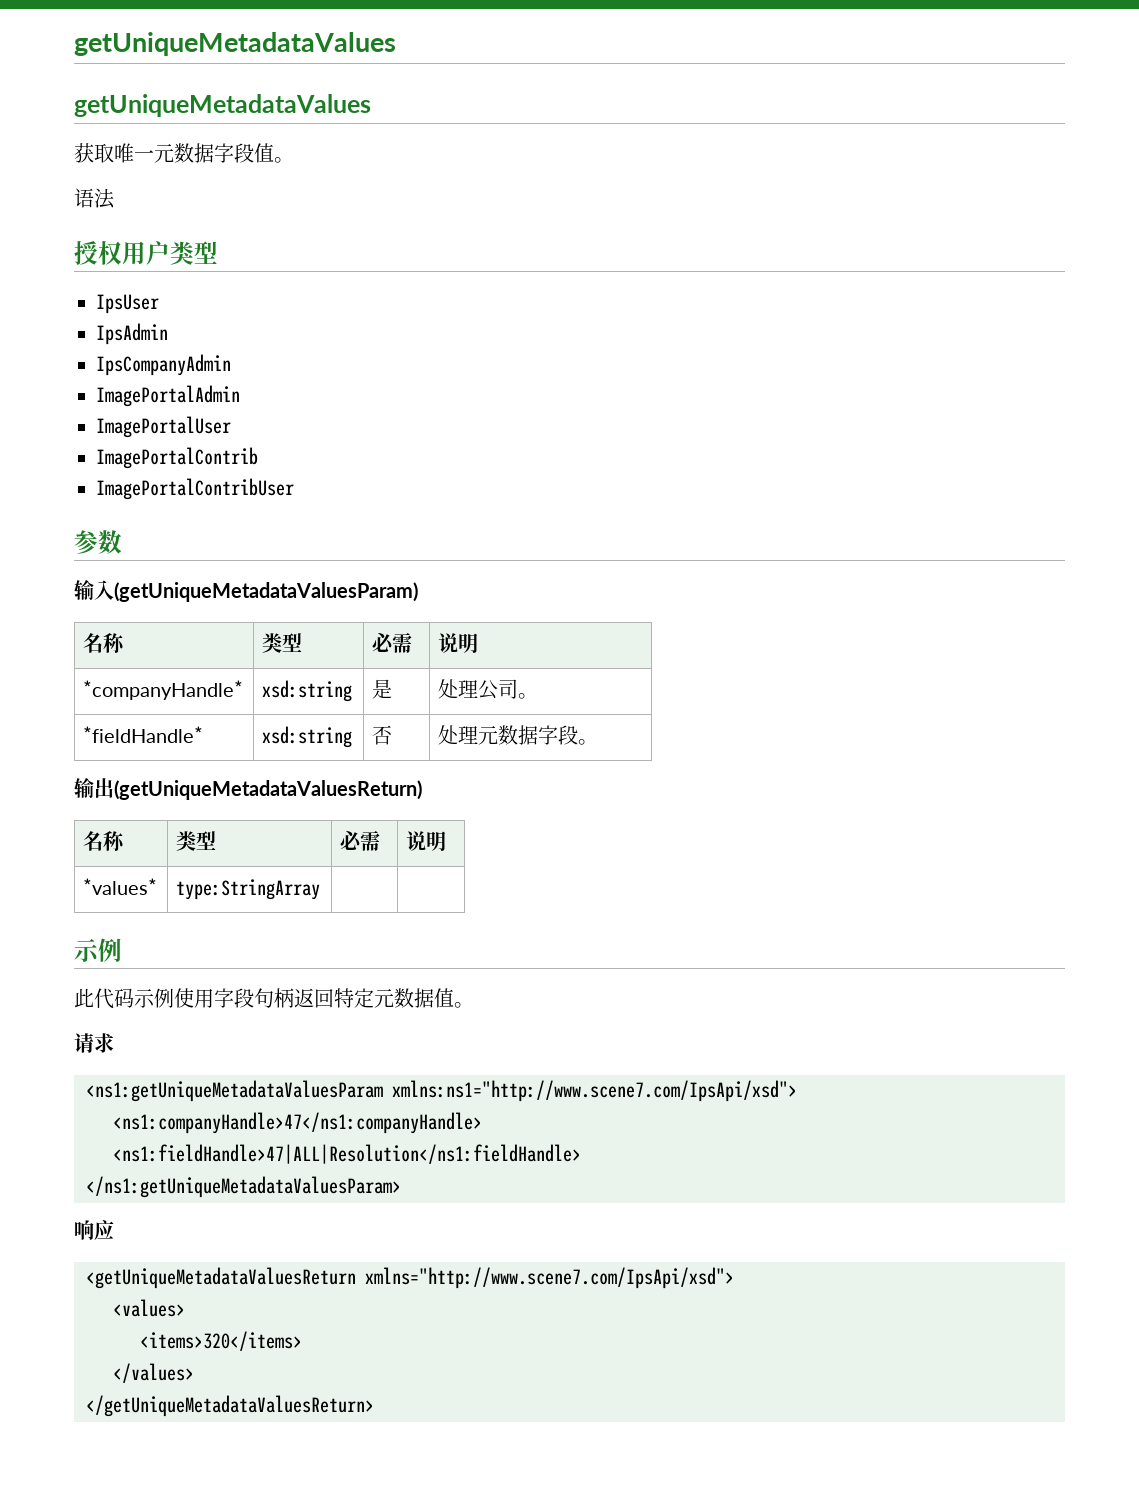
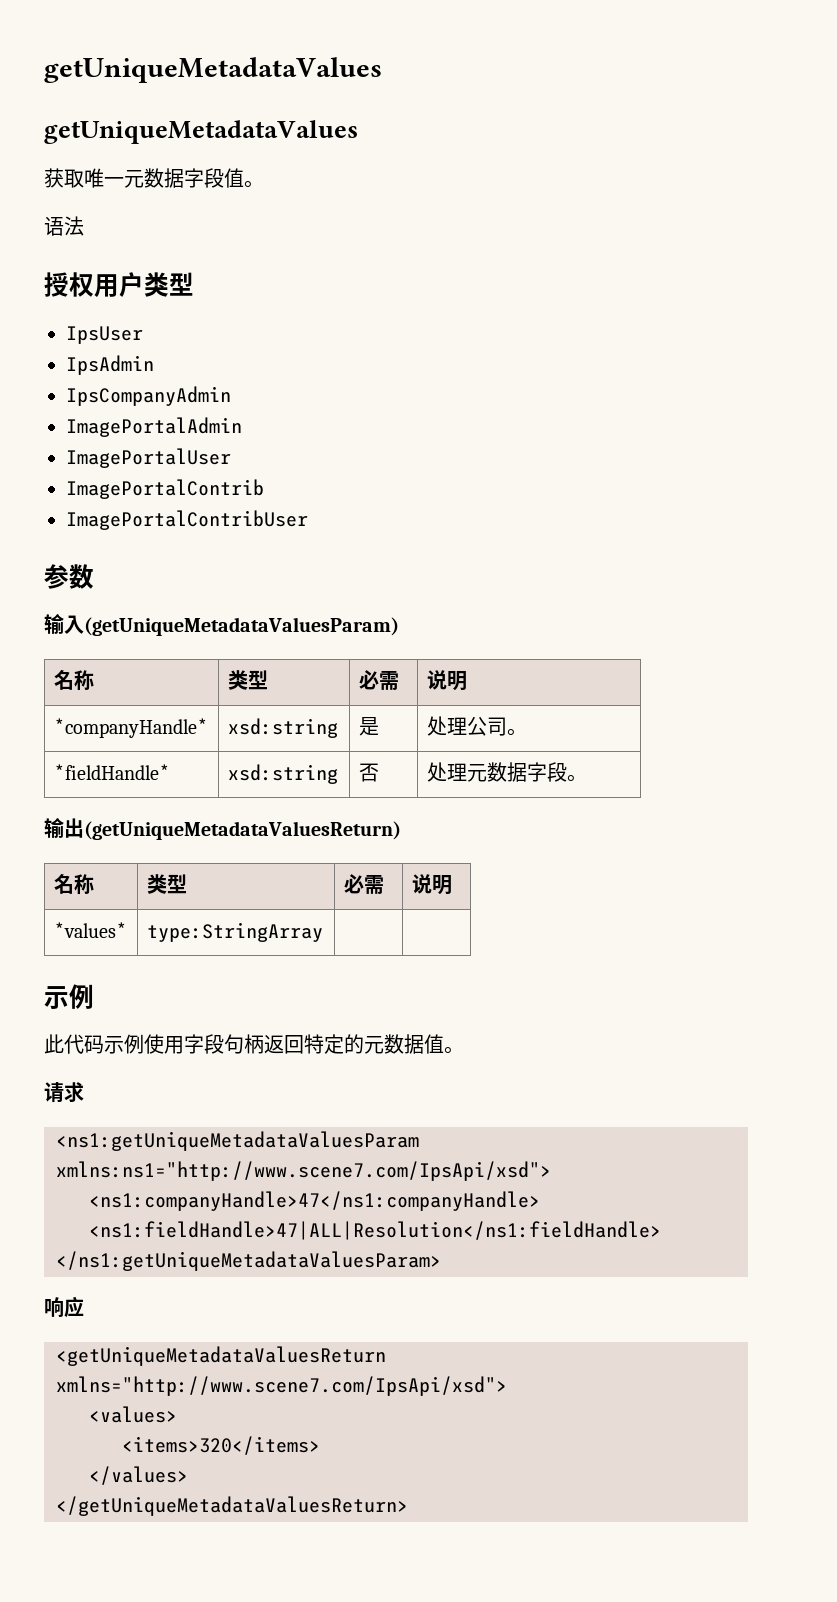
(374, 998) none -> [344,1034,364,1054] 的

